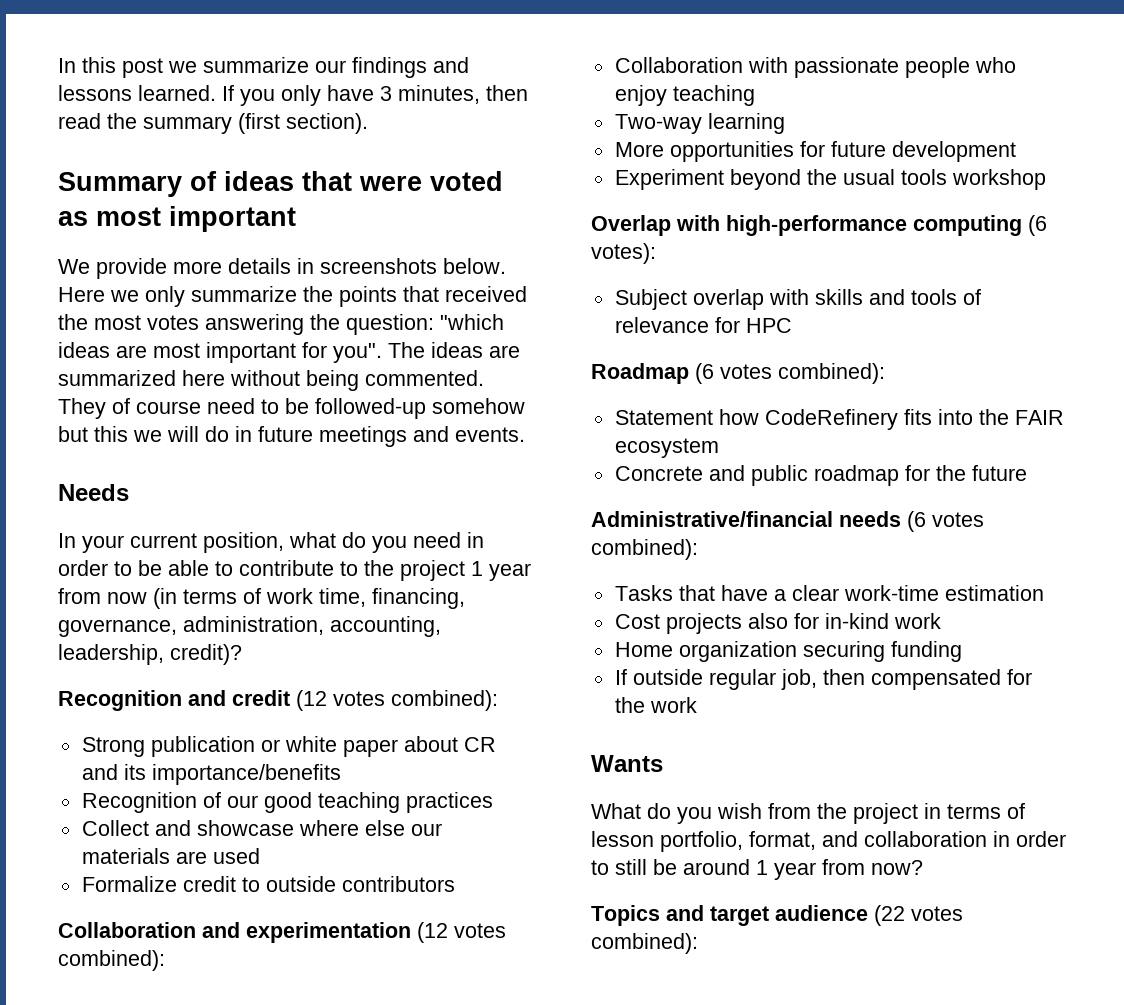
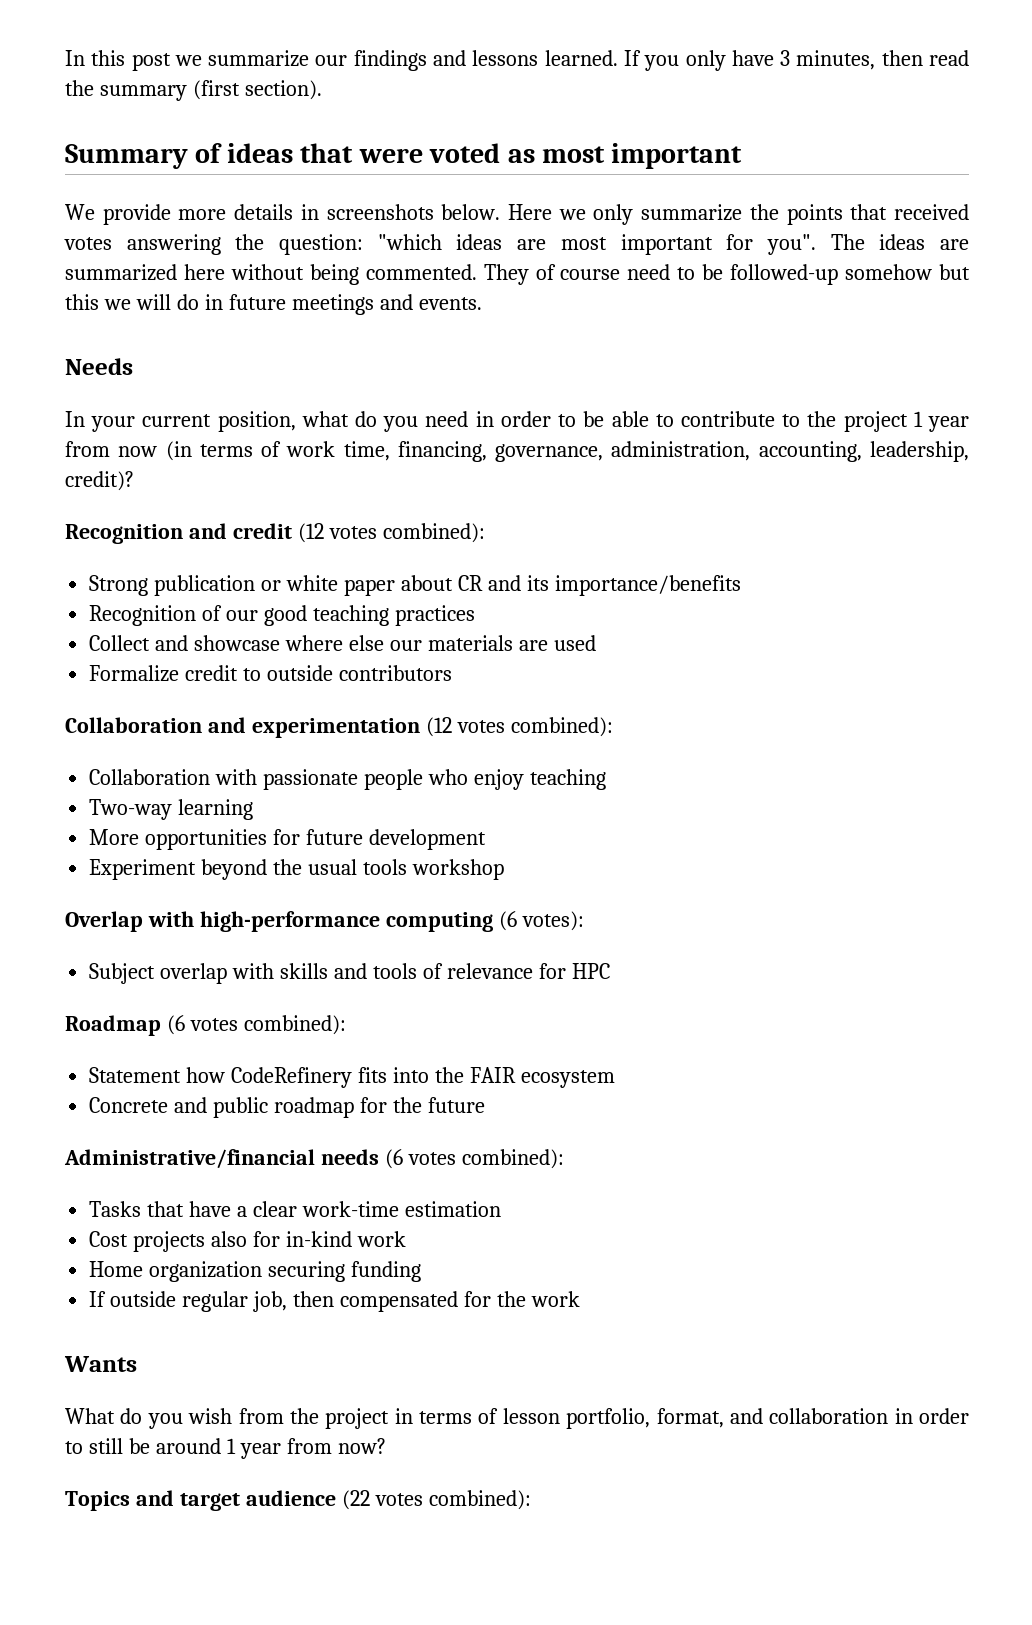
[58,314,141,330] the most -> (969, 212) none

